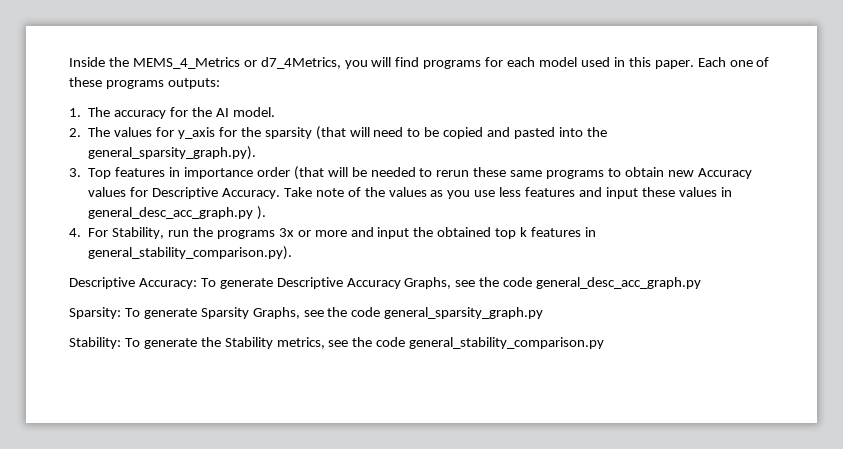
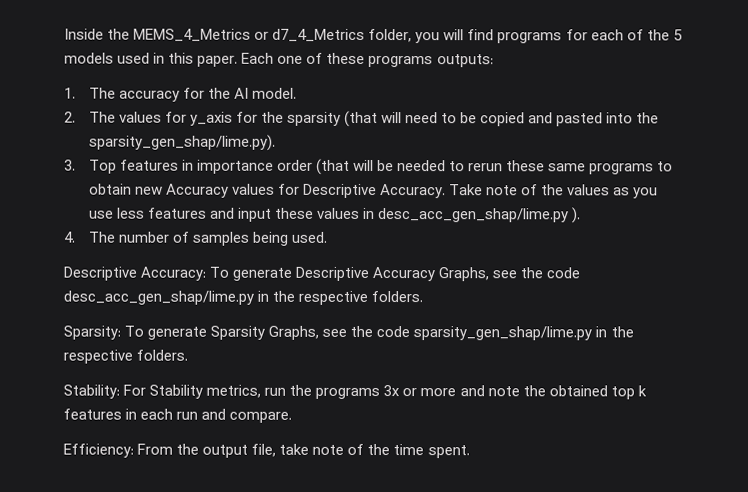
[260,57,341,69] d7_4Metrics, -> [272,28,413,43] d7_4_Metrics folder,
[539,57,578,67] model -> [626,29,683,41] [64,52,114,64] of the 5 models
[88,146,257,160] general_sparsity_graph.py). -> [88,134,276,151] sparsity_gen_shap/lime.py).
[88,207,254,219] general_desc_acc_graph.py -> [378,208,570,223] desc_acc_gen_shap/lime.py
[88,227,596,239] [88,246,293,260] For Stability, run the programs 3x or more and input the obtained top k features in general_stability_comparison.py). -> [88,231,328,246] The number of samples being used.
[536,277,702,289] general_desc_acc_graph.py -> [63,290,424,305] desc_acc_gen_shap/lime.py in the respective folders.
[384,307,544,319] [69,337,605,349] general_sparsity_graph.py // Stability: To generate the Stability metrics, see the code general_stability_comparison.py -> [413,326,634,341] [63,349,189,364] [63,384,647,400] [63,408,293,423] [63,443,470,459] sparsity_gen_shap/lime.py in the respective folders. // Stability: For Stability metrics, run the programs 3x or more and note the obtained top k features in each run and compare. // Efficiency: From the output file, take note of the time spent.

